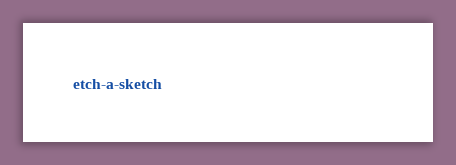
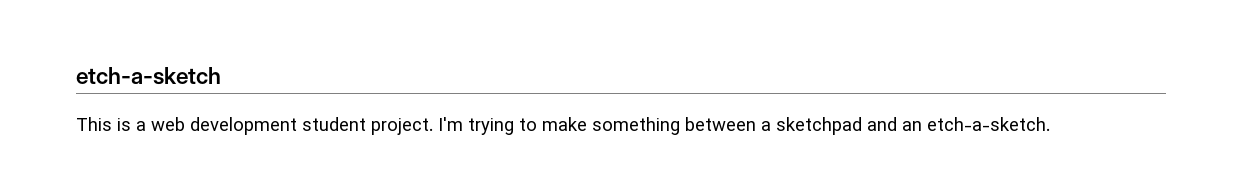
(162, 84) none -> [76,117,1050,135] // This is a web development student project. I'm trying to make something between a sketchpad and an etch-a-sketch.

